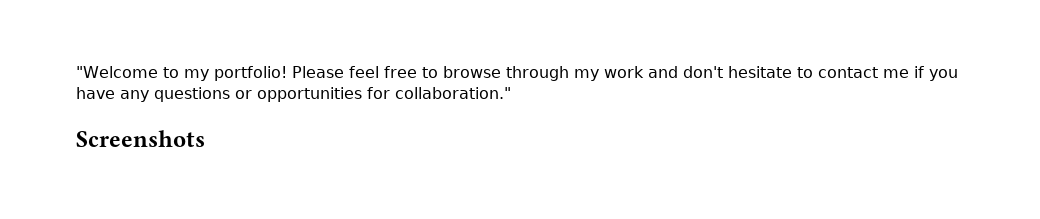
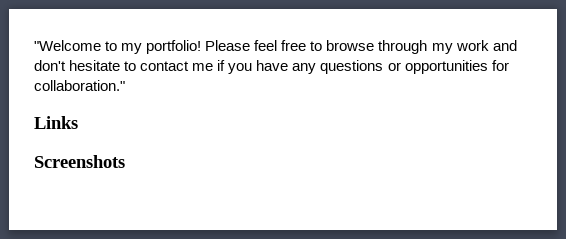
(511, 93) none -> [34,116,78,129] // Links

